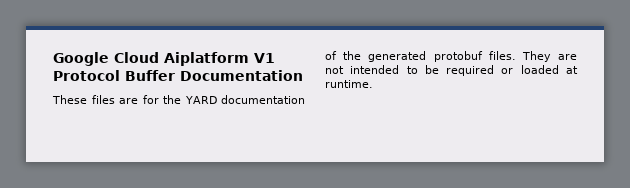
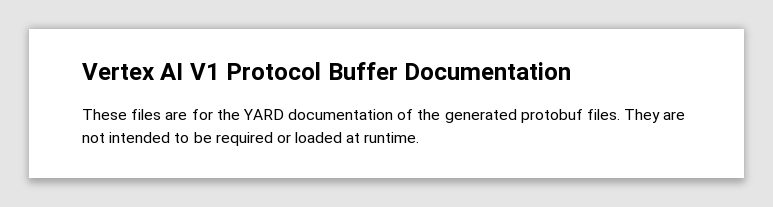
[53,52,249,66] Google Cloud Aiplatform -> [82,63,184,80] Vertex AI

